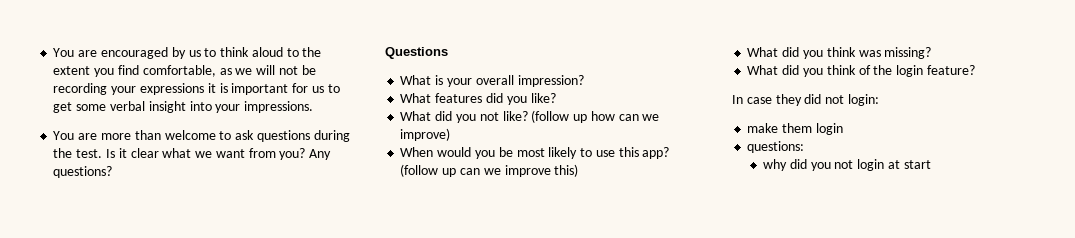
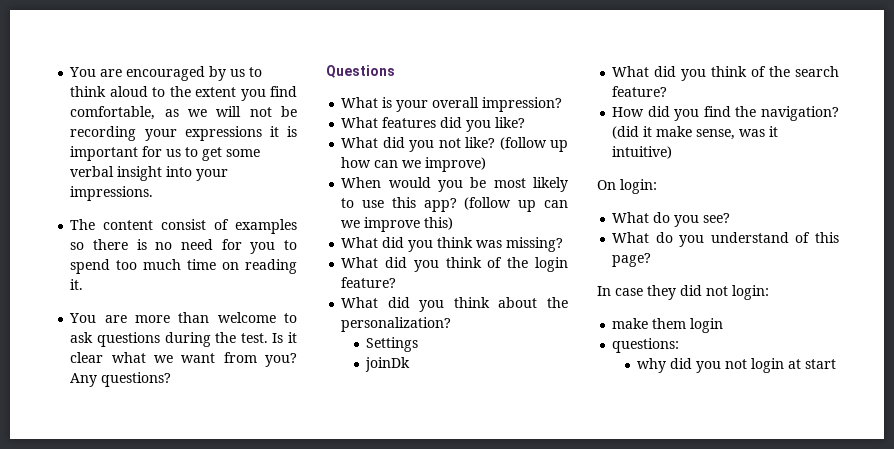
(314, 107) none -> [70,219,297,234] [70,239,297,254] [70,259,297,274] [70,279,84,290] // The content consist of examples so there is no need for you to spend too much time on reading it.
(975, 70) none -> [341,297,568,312] [341,317,452,332] [366,337,419,352] [365,357,411,372] [612,66,839,81] [612,86,668,97] [612,106,839,121] [612,126,779,140] [612,146,673,159] [597,179,657,194] [612,212,731,227] [612,232,839,247] [612,253,652,267] // What did you think about the personalization? // Settings // joinDk // What did you think of the search feature? // How did you find the navigation? (did it make sense, was it intuitive) // On login: // What do you see? // What do you understand of this page?

